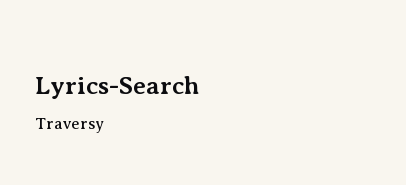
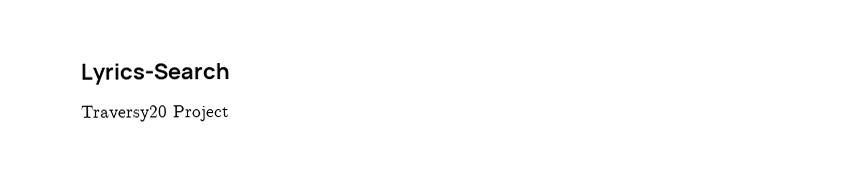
[35,118,104,133] Traversy -> [81,105,230,122] Traversy20 Project

